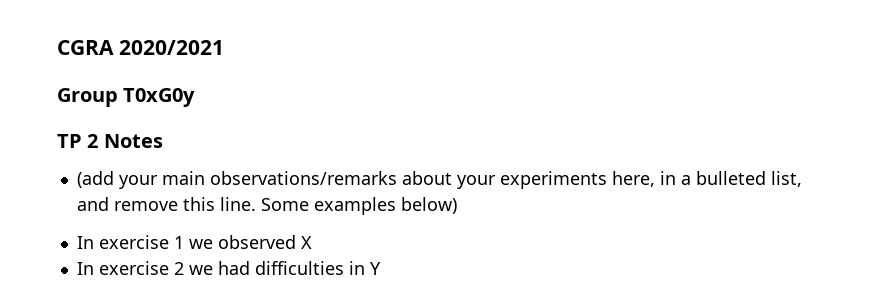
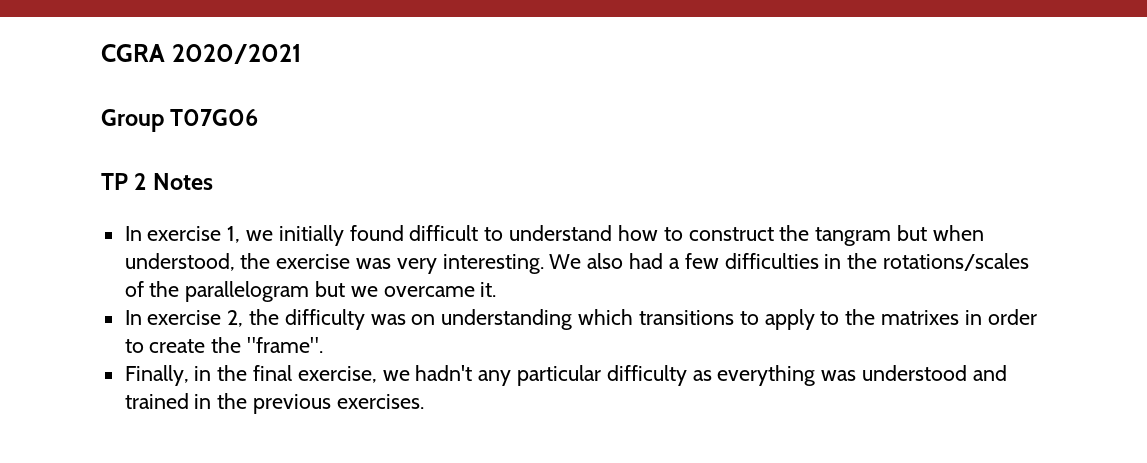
[123,88,196,107] T0xG0y -> [170,109,259,126] T07G06
[76,171,802,189] [76,197,457,215] [76,235,312,249] [76,261,381,275] (add your main observations/remarks about your experiments here, in a bulleted list, and remove this line. Some examples below) // In exercise 1 we observed X // In exercise 2 we had difficulties in Y -> [124,225,984,246] [124,253,1029,274] [124,281,497,302] [124,309,1037,330] [124,337,324,353] [124,365,1007,386] [124,393,424,414] In exercise 1, we initially found difficult to understand how to construct the tangram but when understood, the exercise was very interesting. We also had a few difficulties in the rotations/scales of the parallelogram but we overcame it. // In exercise 2, the difficulty was on understanding which transitions to apply to the matrixes in order to create the "frame". // Finally, in the final exercise, we hadn't any particular difficulty as everything was understood and trained in the previous exercises.

